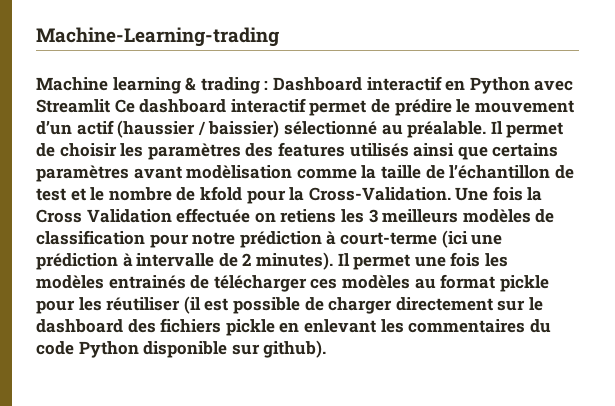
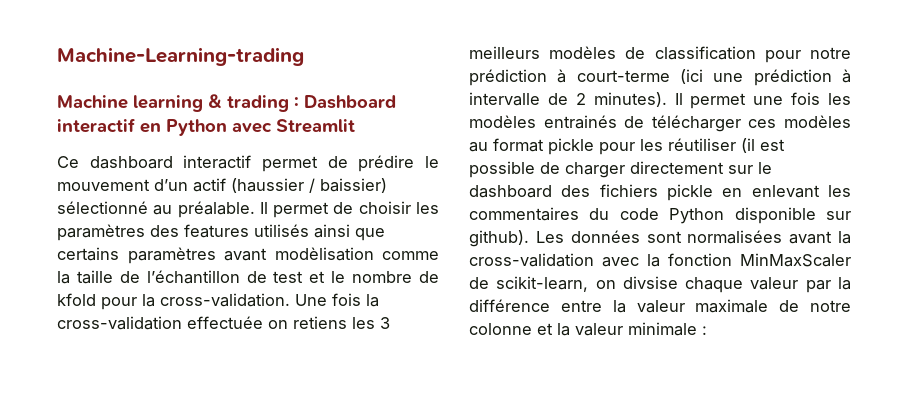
(110, 106) none -> (355, 126) //
[308,187,451,201] Cross-Validation. -> [160,293,290,307] cross-validation.
[36,209,172,223] Cross Validation -> [57,316,182,330] cross-validation
(327, 349) none -> [535,230,851,244] [469,253,851,267] [469,276,851,293] [469,299,851,313] [469,322,707,336] Les données sont normalisées avant la cross-validation avec la fonction MinMaxScaler de scikit-learn, on divsise chaque valeur par la différence entre la valeur maximale de notre colonne et la valeur minimale :

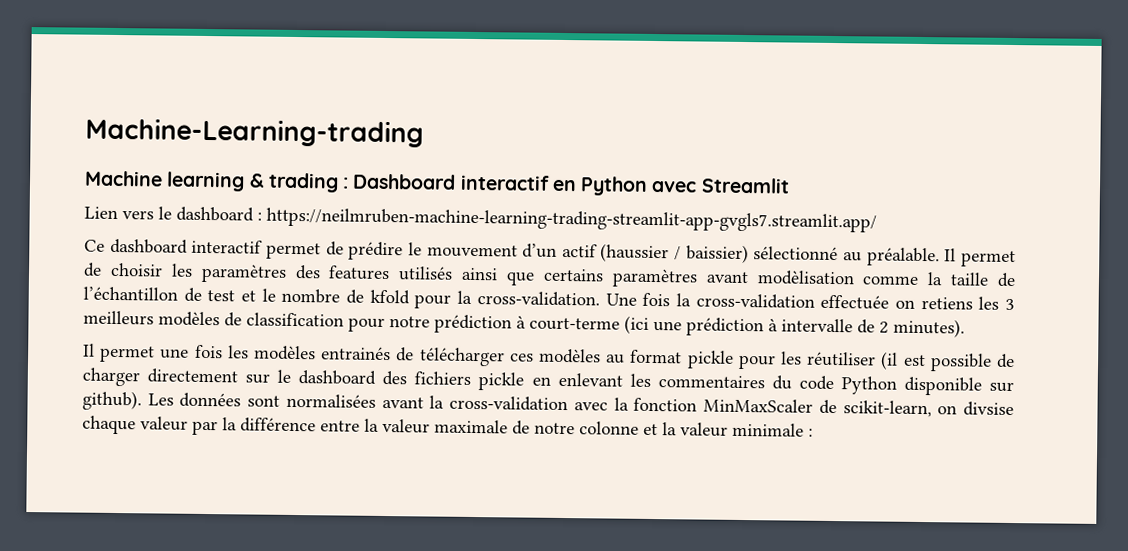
(355, 126) none -> [84,206,877,233] // Lien vers le dashboard : https://neilmruben-machine-learning-trading-streamlit-app-gvgls7.streamlit.app/
(667, 99) none -> (965, 328) //

